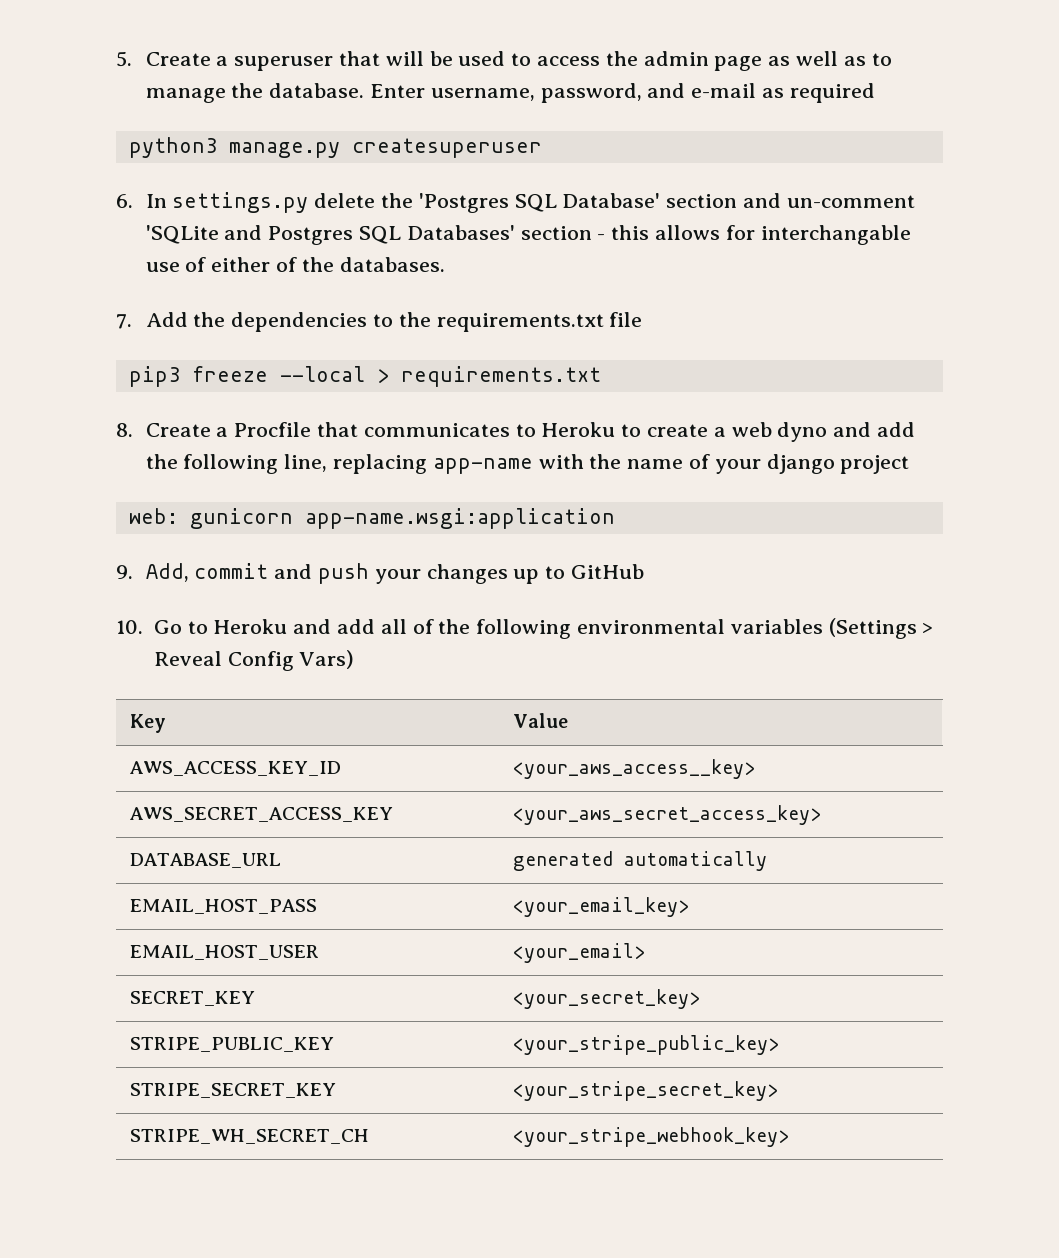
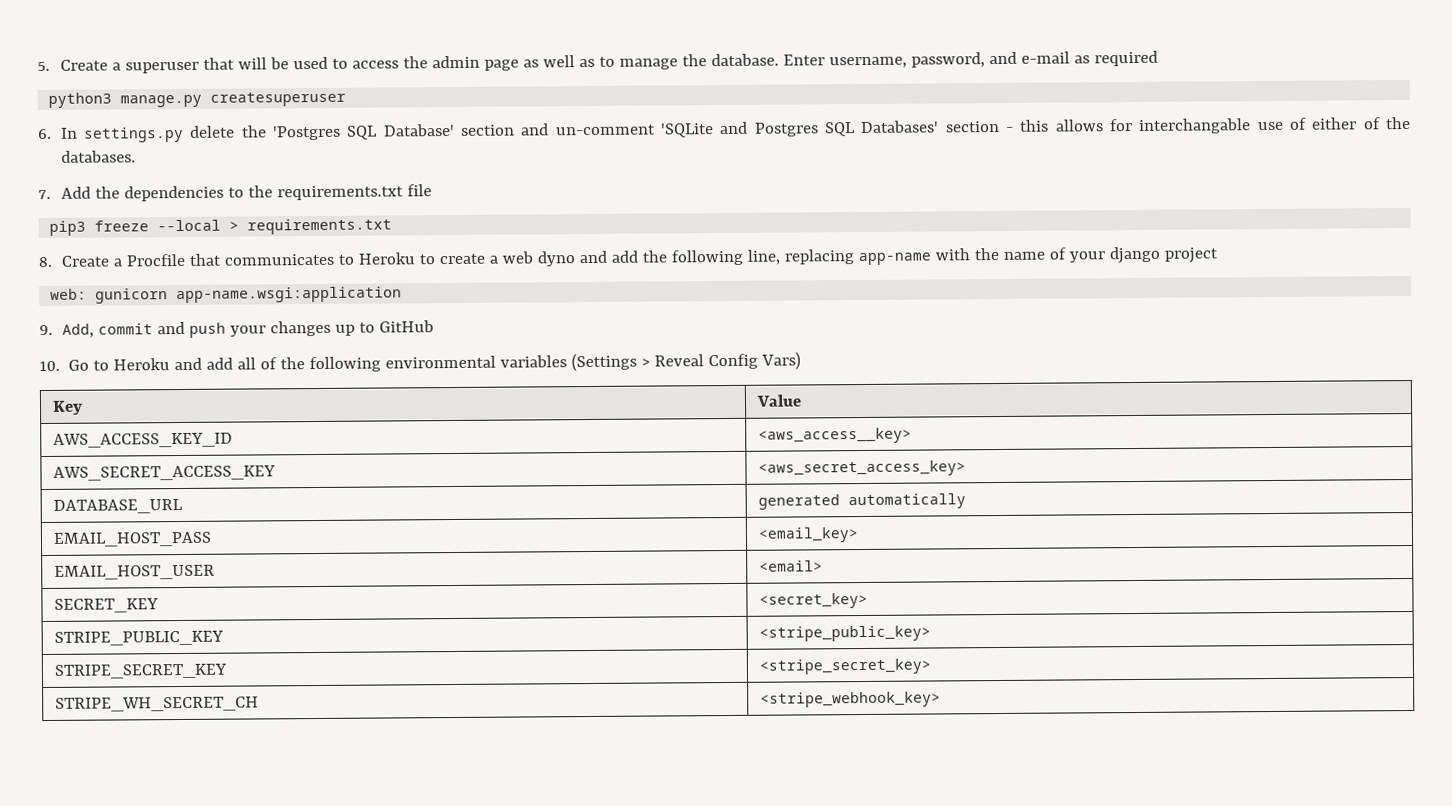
[513,759,756,779] <your_aws_access__key> -> [758,427,913,444] <aws_access__key>
[513,805,822,825] <your_aws_secret_access_key> -> [758,460,967,477] <aws_secret_access_key>
[513,897,690,917] <your_email_key> -> [758,527,860,543] <email_key>
[513,943,646,963] <your_email> -> [759,560,824,572] <email>
[513,989,701,1009] <your_secret_key> -> [759,592,869,609] <secret_key>
[513,1035,780,1055] <your_stripe_public_key> -> [759,625,932,642] <stripe_public_key>
[513,1081,779,1101] <your_stripe_secret_key> -> [759,658,932,675] <stripe_secret_key>
[513,1127,790,1147] <your_stripe_webhook_key> -> [760,691,942,708] <stripe_webhook_key>

